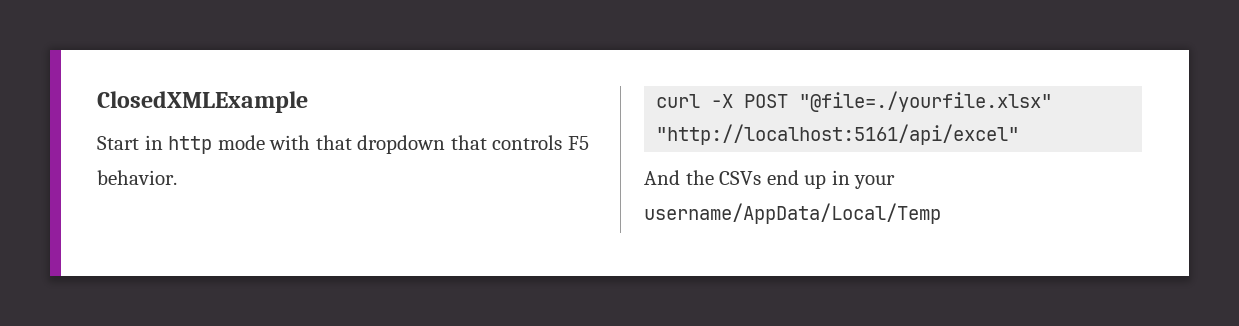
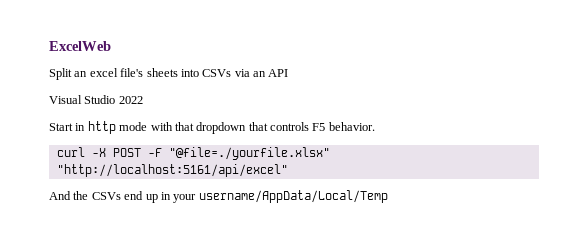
[97,91,308,113] ClosedXMLExample -> [49,41,111,51] [49,68,289,80] [49,95,143,104] ExcelWeb // Split an excel file's sheets into CSVs via an API // Visual Studio 2022
(789, 101) none -> [147,148,162,157] -F

